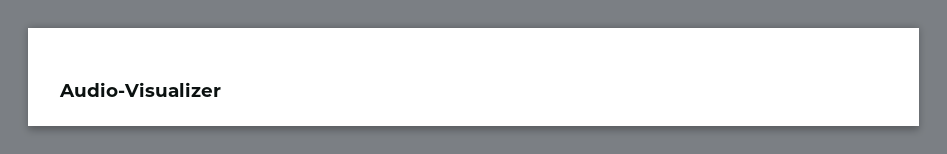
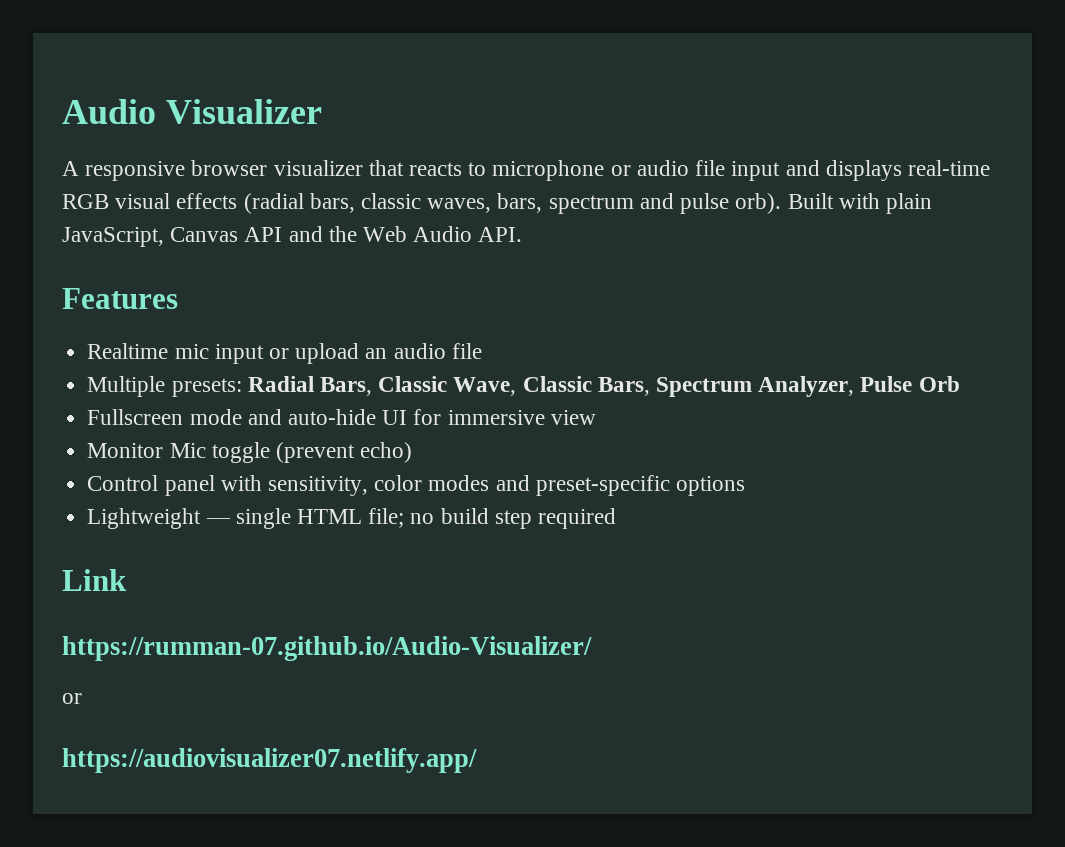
[59,82,221,97] Audio-Visualizer -> [62,99,322,124] [62,160,990,181] [62,193,932,214] [62,226,523,247] [62,288,178,309] [87,343,482,364] [87,376,960,397] [87,409,596,425] [87,442,413,463] [87,475,745,496] [87,508,616,529] [62,569,127,591] [62,636,592,661] [62,693,82,704] [62,748,477,773] Audio Visualizer // A responsive browser visualizer that reacts to microphone or audio file input and displays real-time RGB visual effects (radial bars, classic waves, bars, spectrum and pulse orb). Built with plain JavaScript, Canvas API and the Web Audio API. // Features // Realtime mic input or upload an audio file // Multiple presets: Radial Bars, Classic Wave, Classic Bars, Spectrum Analyzer, Pulse Orb // Fullscreen mode and auto-hide UI for immersive view // Monitor Mic toggle (prevent echo) // Control panel with sensitivity, color modes and preset-specific options // Lightweight — single HTML file; no build step required // Link // https://rumman-07.github.io/Audio-Visualizer/ // or // https://audiovisualizer07.netlify.app/

